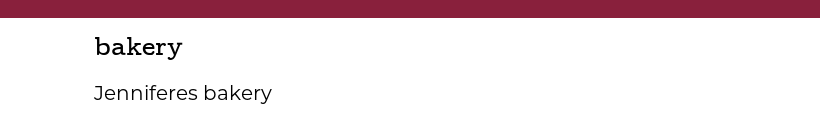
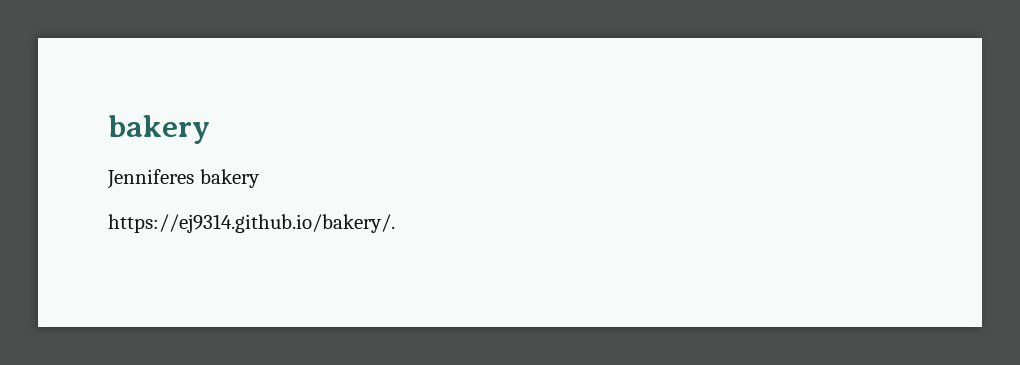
(273, 94) none -> [108,214,395,233] // https://ej9314.github.io/bakery/.

